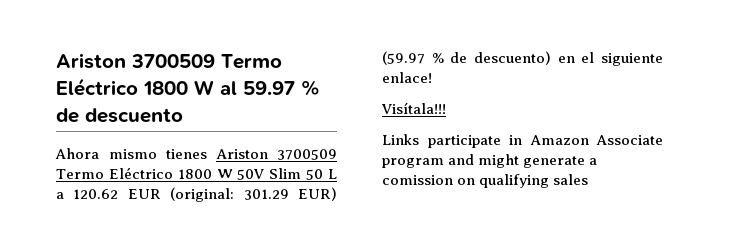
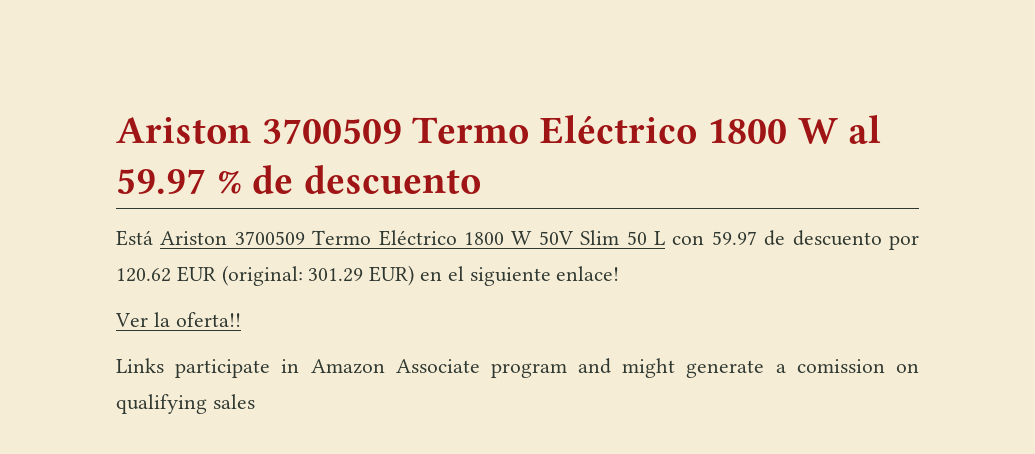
[55,148,207,159] Ahora mismo tienes -> [116,230,153,246] Está
[56,192,64,199] a -> [672,230,919,250] con 59.97 de descuento por
[382,51,551,65] (59.97 % de descuento) -> (415, 275) none
[381,102,446,114] Visítala!!! -> [115,312,241,327] Ver la oferta!!

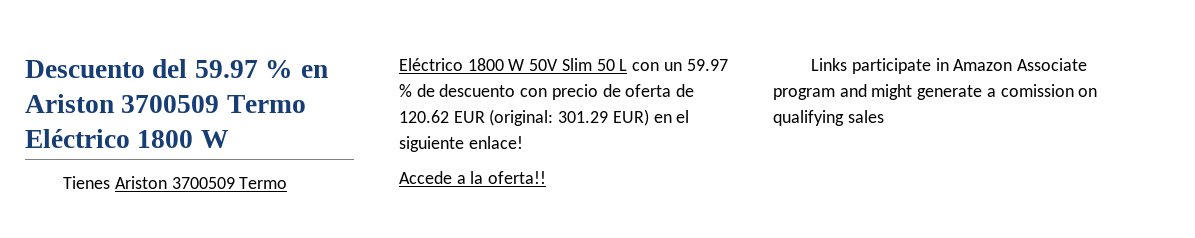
[116,115,882,144] [116,165,481,194] [116,230,153,246] Ariston 3700509 Termo Eléctrico 1800 W al 59.97 % de descuento // Está -> [25,59,328,78] [25,94,306,113] [25,129,229,148] [63,176,111,189] Descuento del 59.97 % en Ariston 3700509 Termo Eléctrico 1800 W // Tienes
[711,230,919,250] 59.97 de descuento por -> [663,59,728,71] [399,84,695,100] un 59.97 % de descuento con precio de oferta de
[115,313,148,327] Ver -> [399,171,466,184] Accede a

